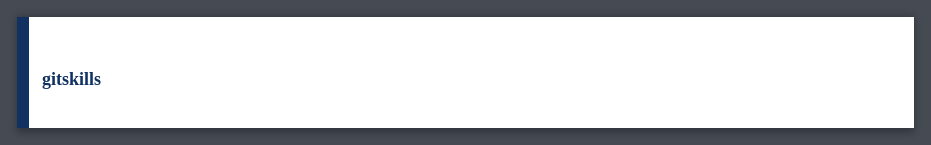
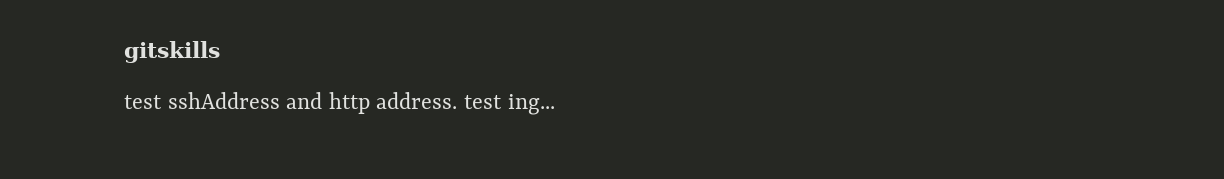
(101, 80) none -> [124,92,555,115] // test sshAddress and http address. test ing...

